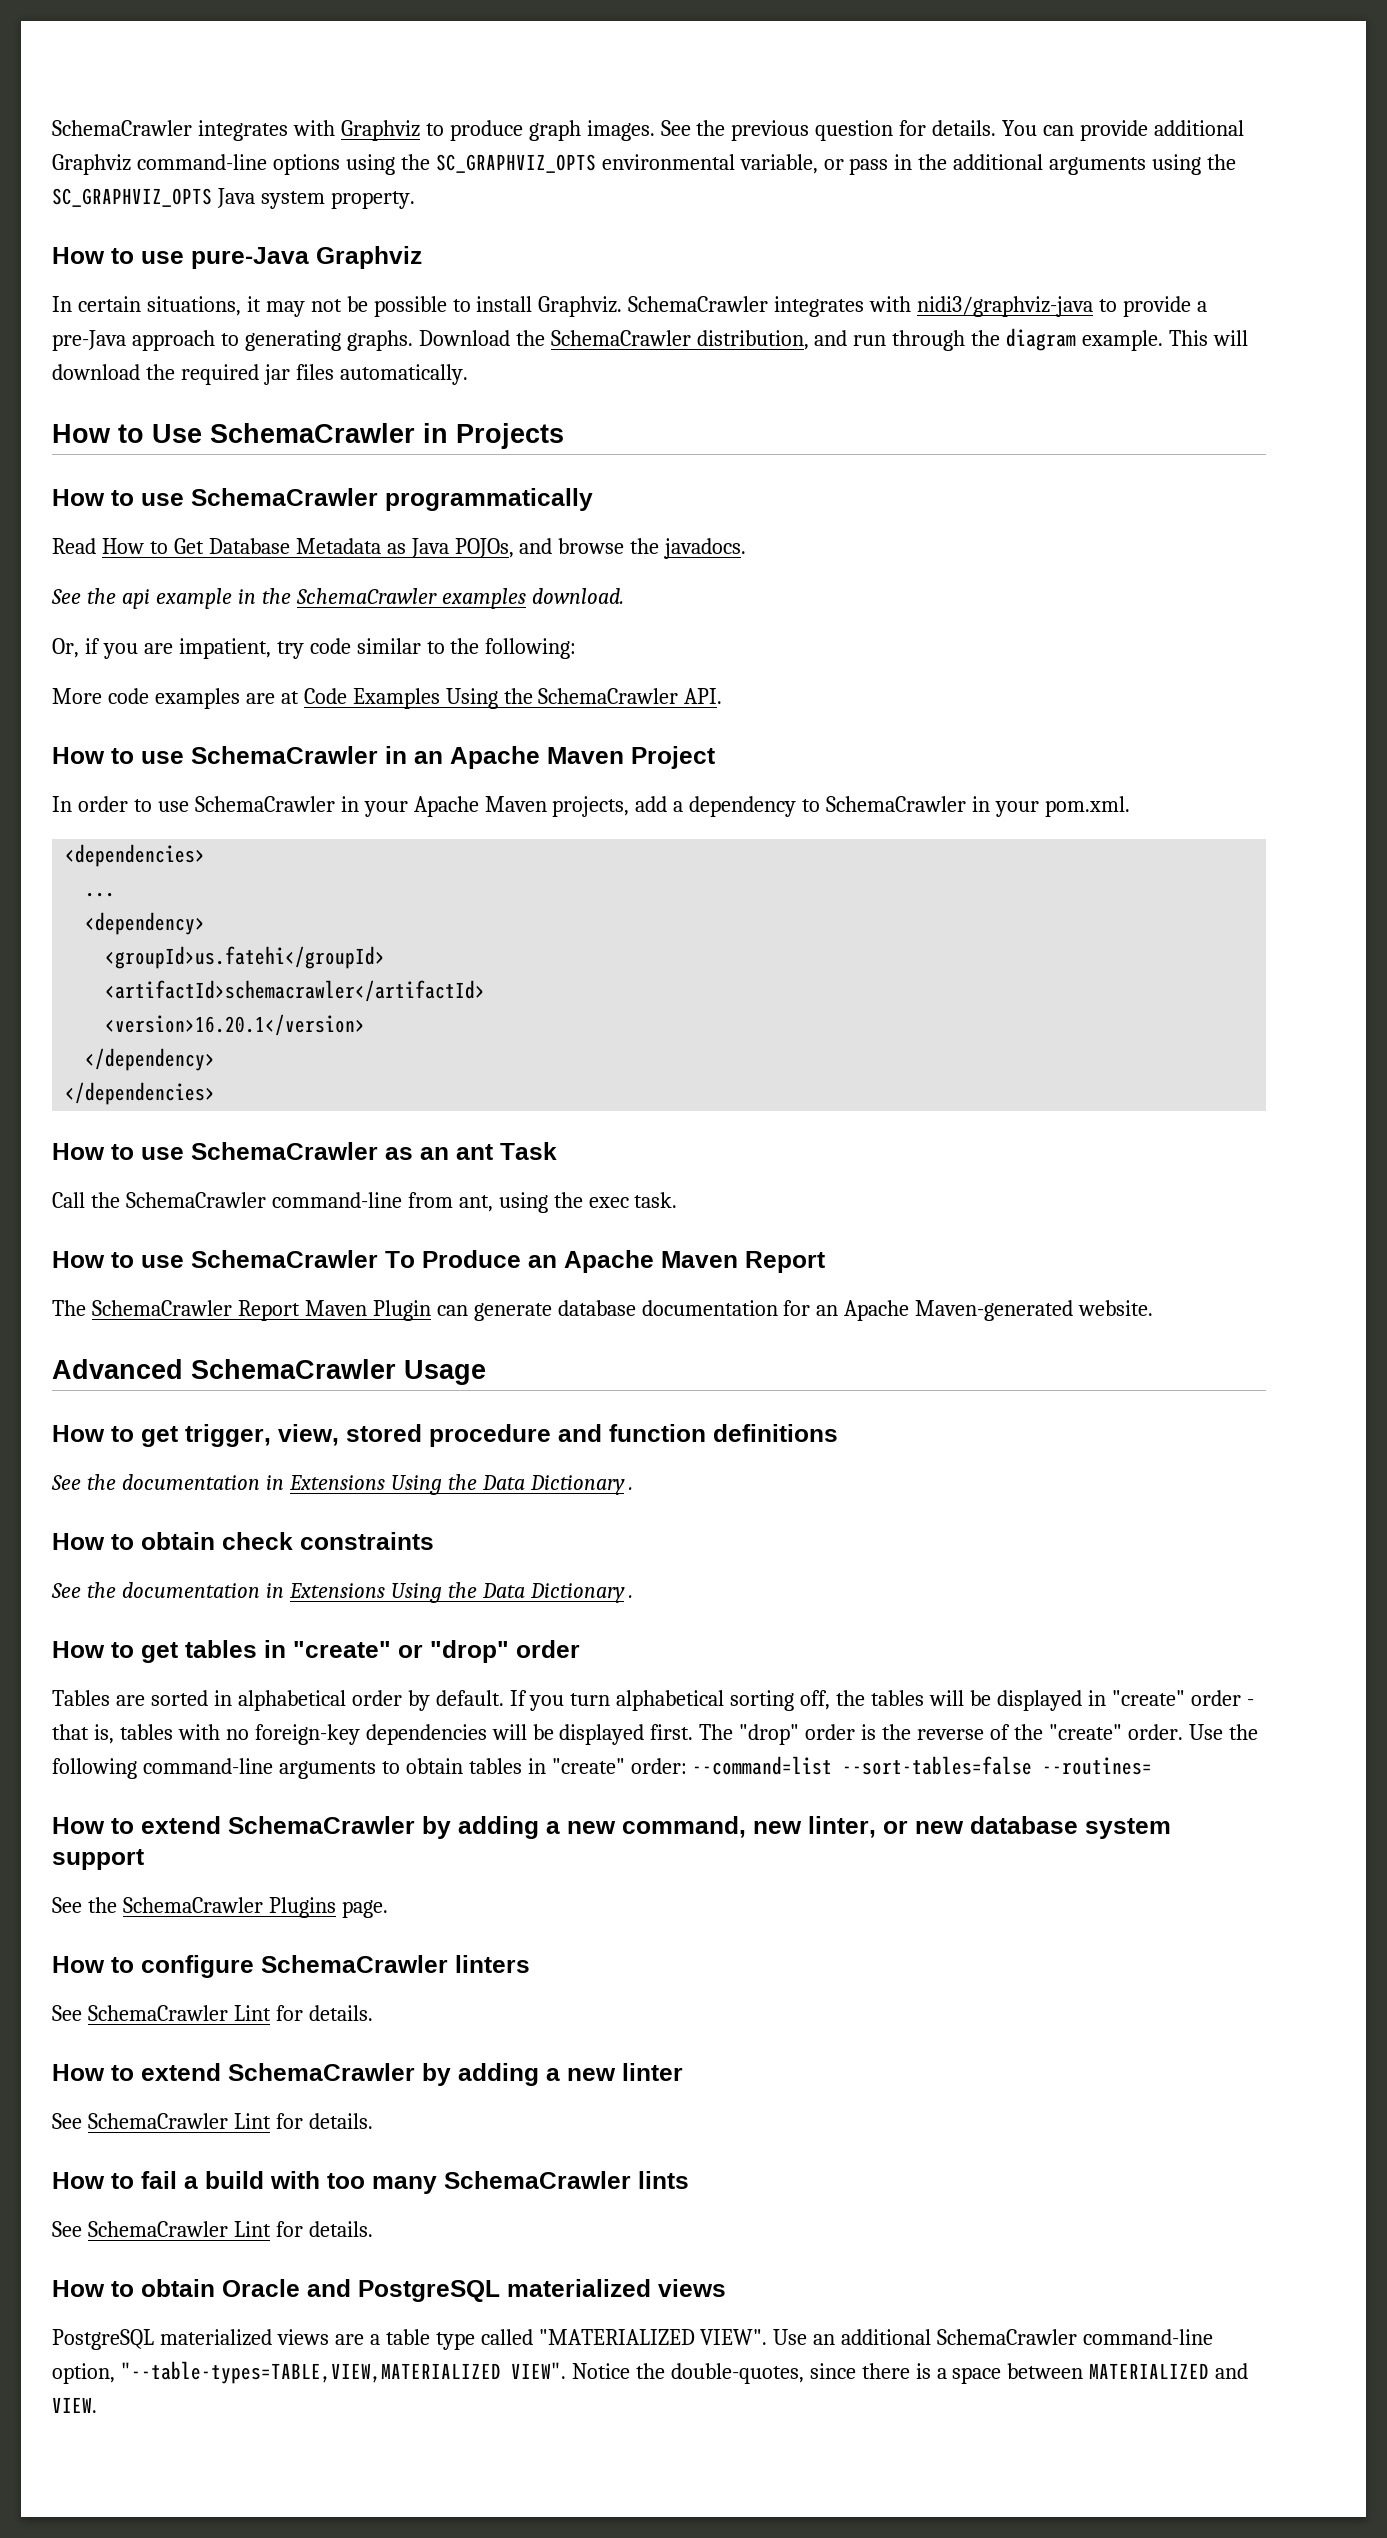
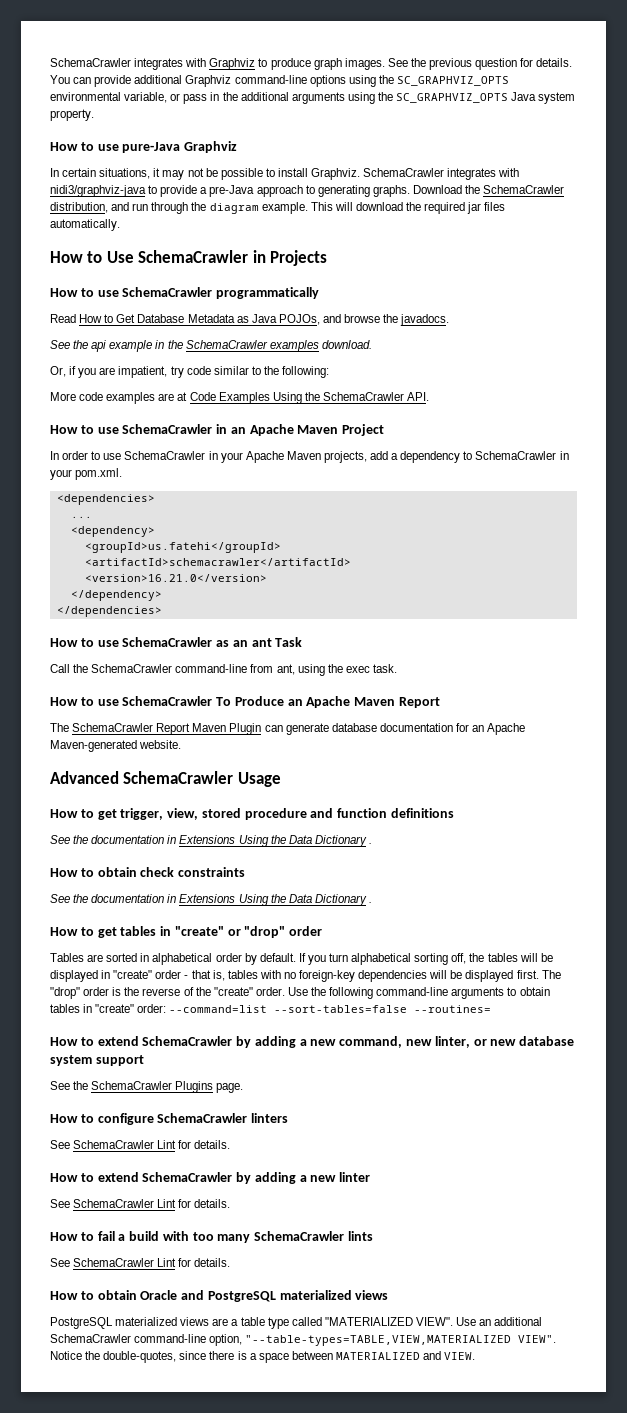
[105,1014,366,1036] <version>16.20.1</version> -> [84,574,267,582] <version>16.21.0</version>

